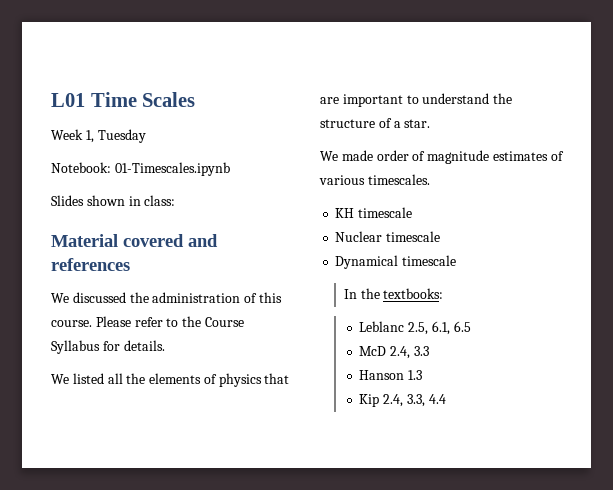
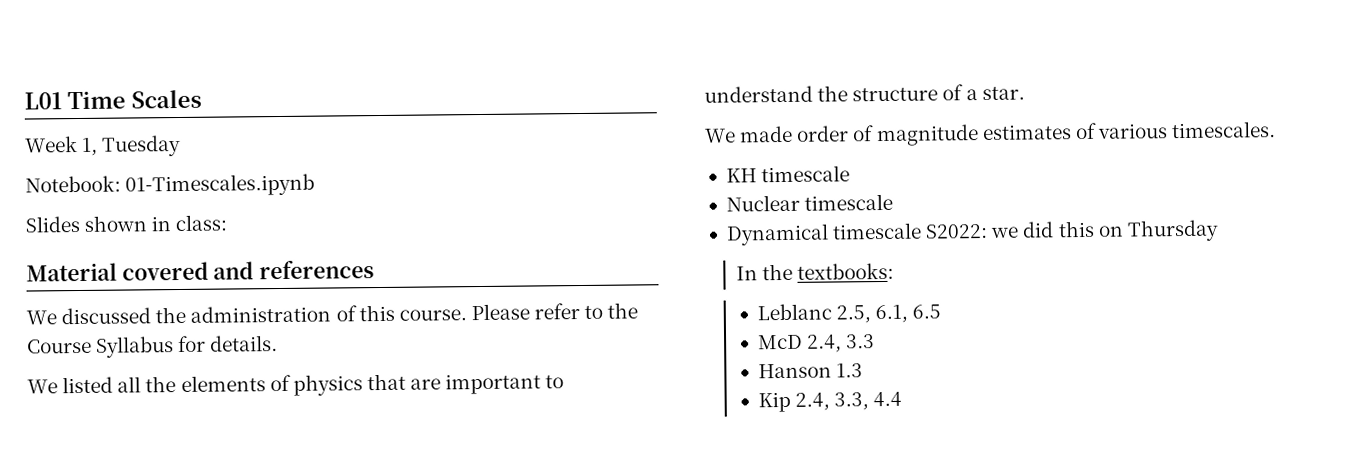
(457, 260) none -> [925,219,1219,242] S2022: we did this on Thursday

